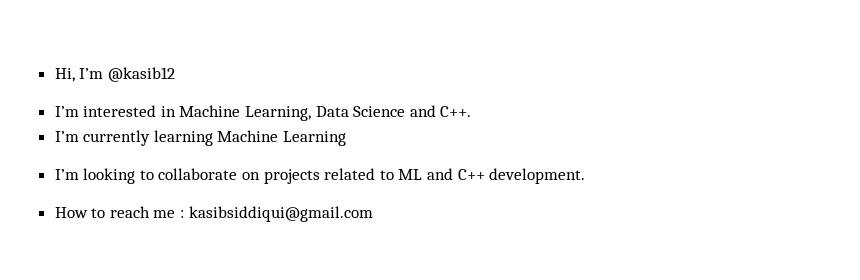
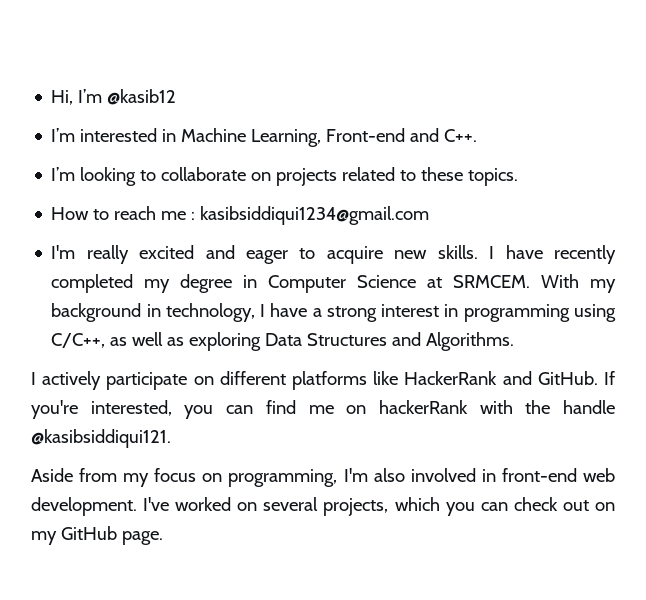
[315,106,406,117] Data Science -> [326,128,406,142] Front-end
[54,130,347,146] // I’m currently learning Machine Learning -> (478, 135) none
[398,168,586,184] ML and C++ development. -> [421,167,519,186] these topics.
[188,206,373,222] kasibsiddiqui@gmail.com -> [200,206,430,225] [51,245,617,264] [51,274,616,293] [51,303,616,322] [51,332,515,351] [31,371,615,390] [31,400,615,419] [31,429,171,448] [31,468,615,487] [31,497,615,516] [31,526,163,545] kasibsiddiqui1234@gmail.com // I'm really excited and eager to acquire new skills. I have recently completed my degree in Computer Science at SRMCEM. With my background in technology, I have a strong interest in programming using C/C++, as well as exploring Data Structures and Algorithms. // I actively participate on different platforms like HackerRank and GitHub. If you're interested, you can find me on hackerRank with the handle @kasibsiddiqui121. // Aside from my focus on programming, I'm also involved in front-end web development. I've worked on several projects, which you can check out on my GitHub page.

